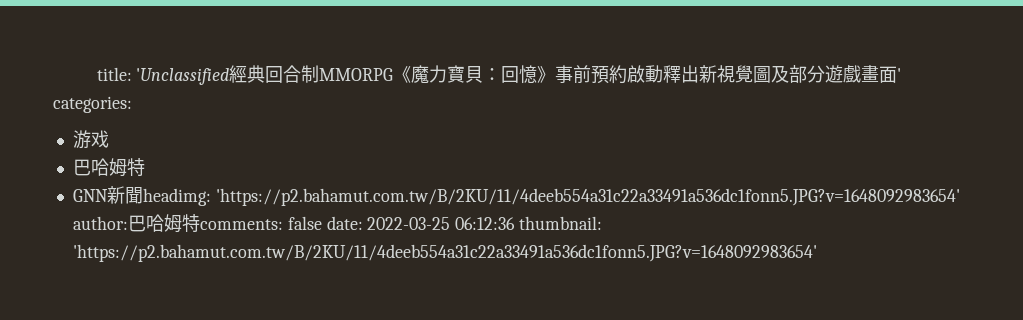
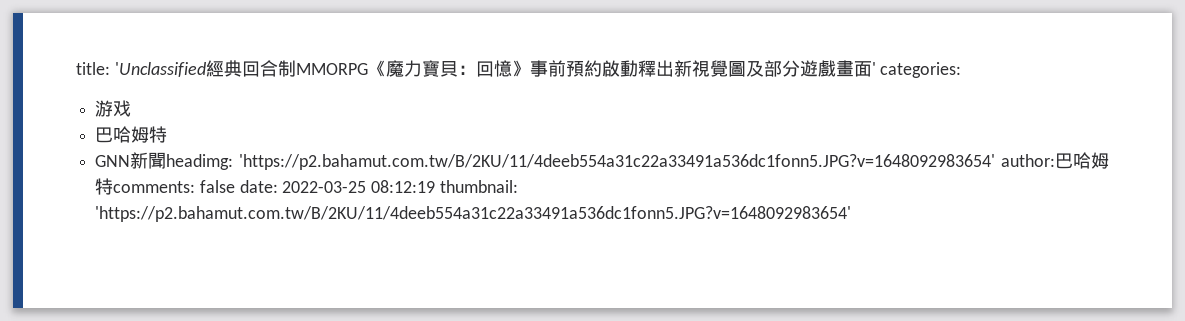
[455,217,516,230] 06:12:36 -> [371,180,436,193] 08:12:19

